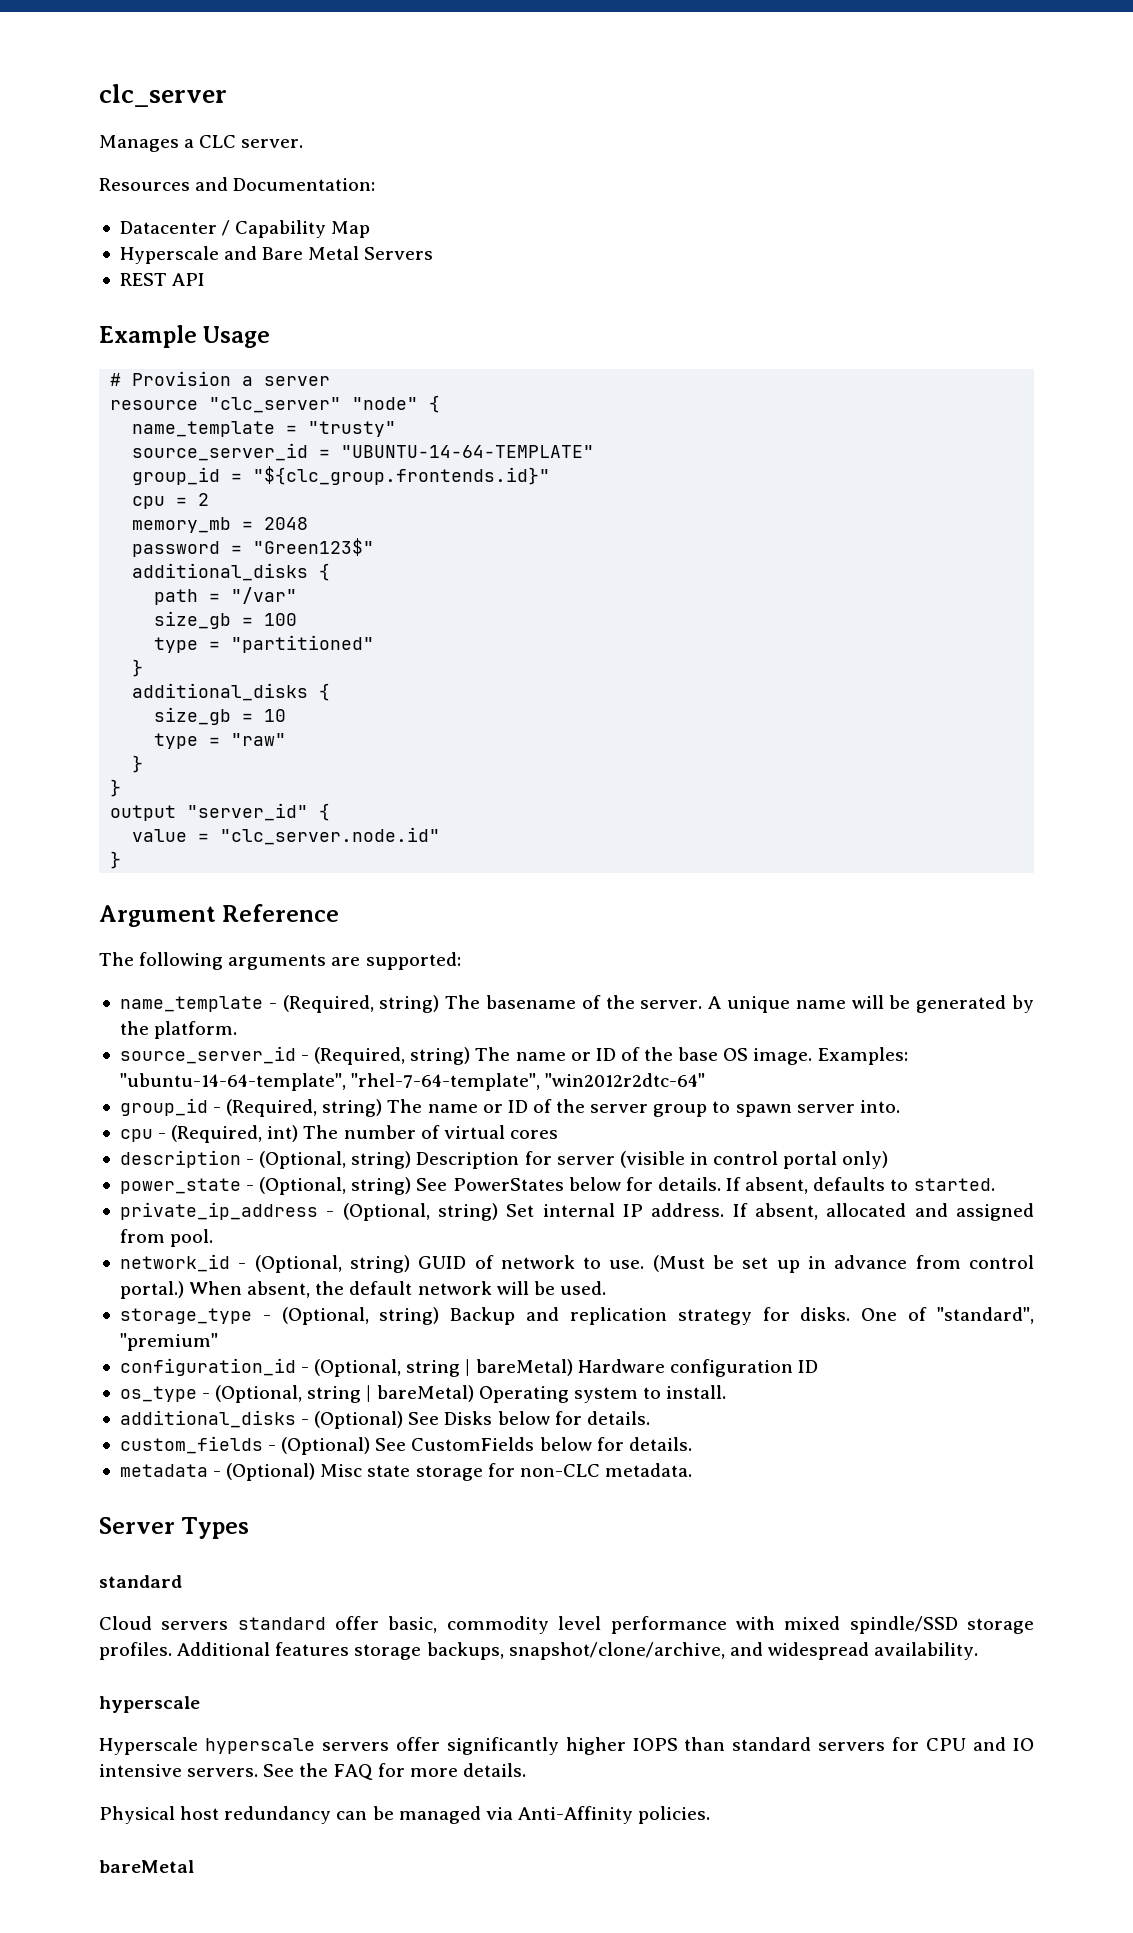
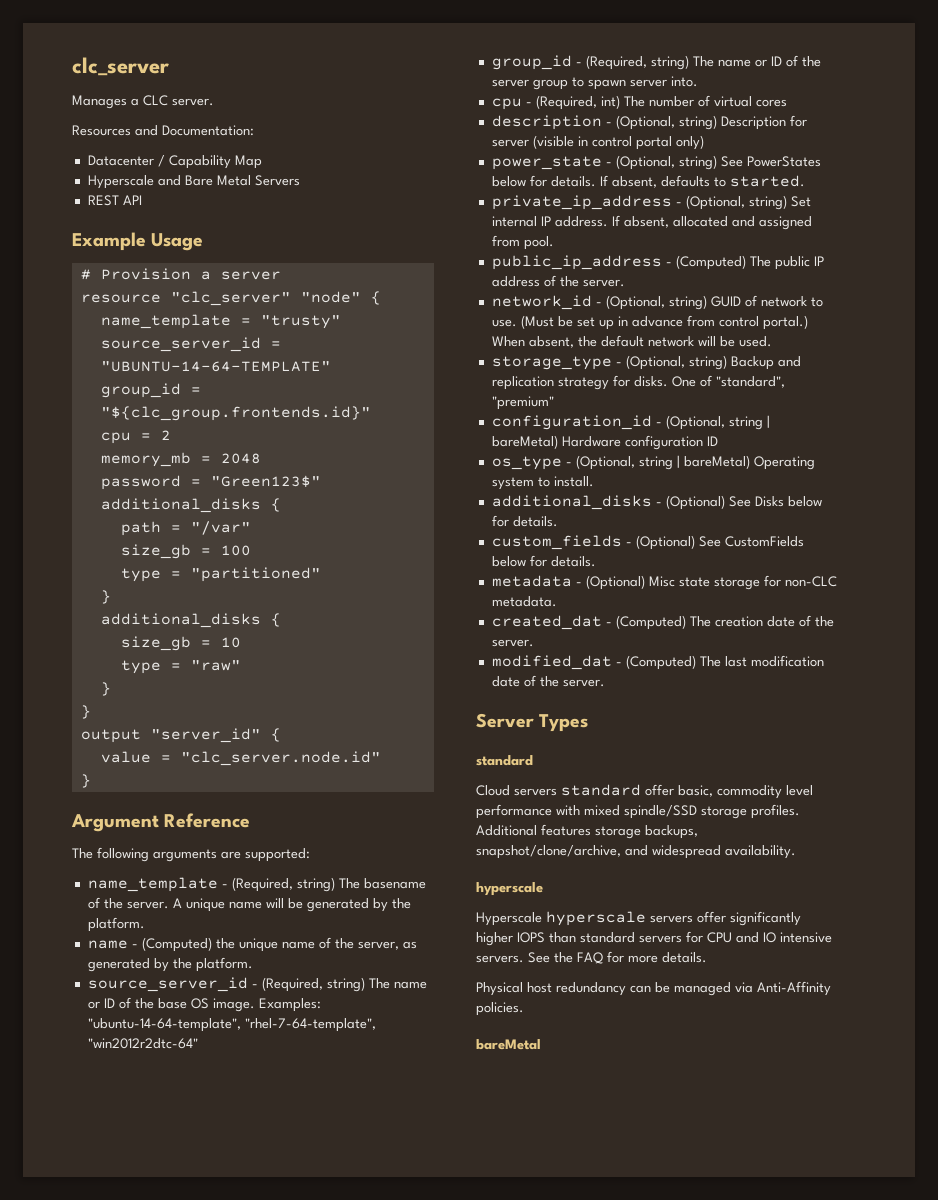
(238, 1030) none -> [87,937,417,952] [87,957,253,972] // name - (Computed) the unique name of the server, as generated by the platform.
(214, 1238) none -> [491,255,824,270] [491,275,625,287] // public_ip_address - (Computed) The public IP address of the server.
(692, 1470) none -> [491,615,834,630] [491,639,534,647] [491,655,824,670] [491,675,605,687] // created_dat - (Computed) The creation date of the server. // modified_dat - (Computed) The last modification date of the server.

